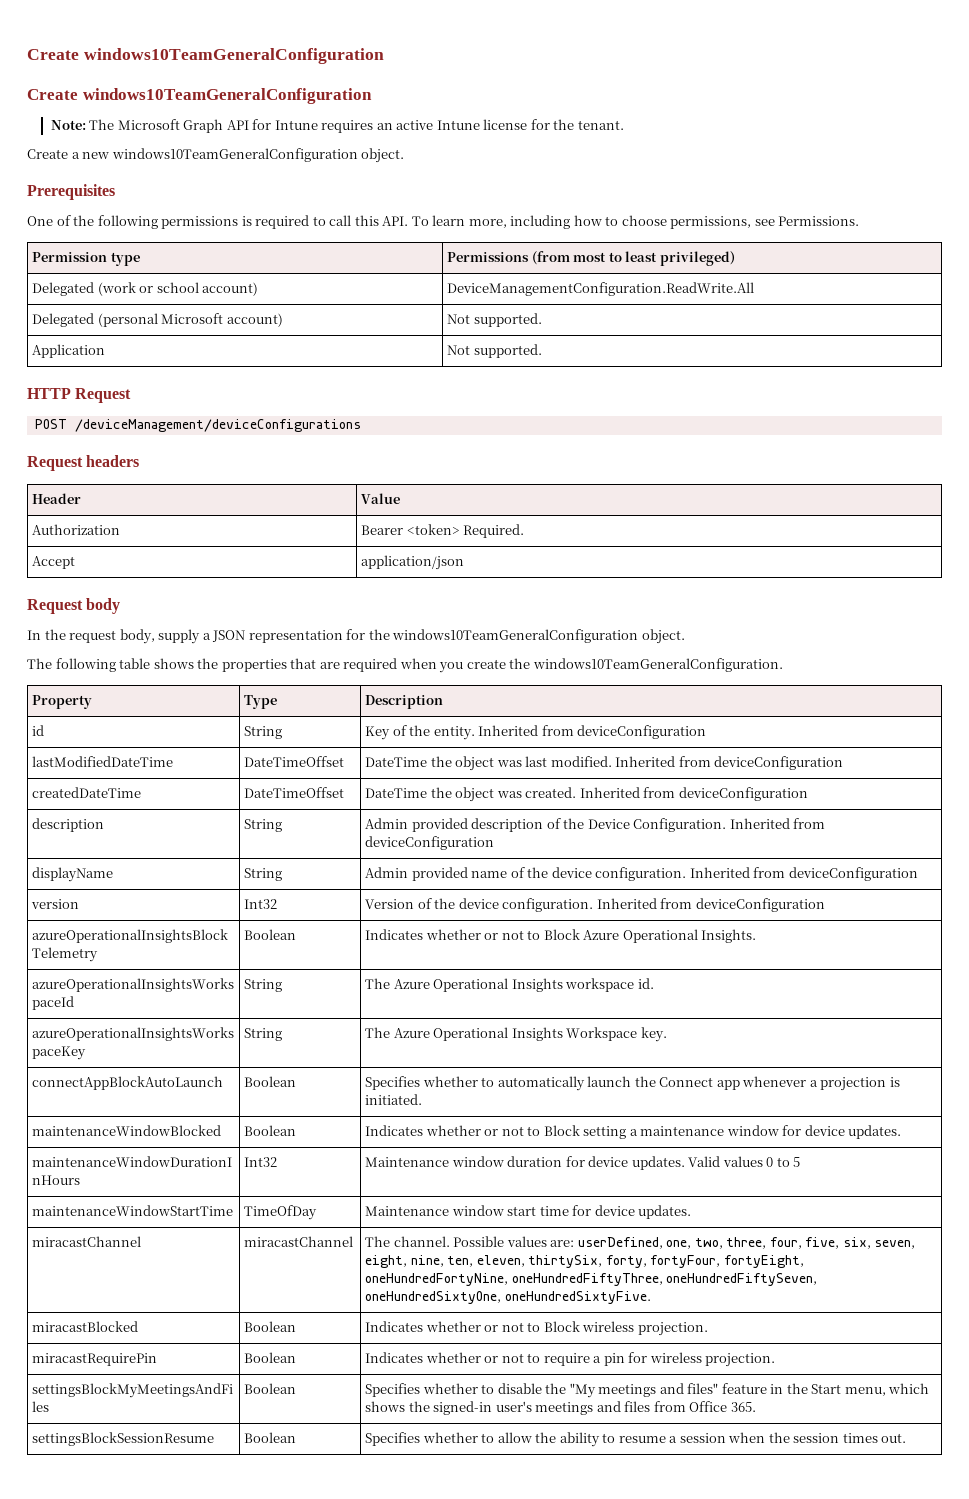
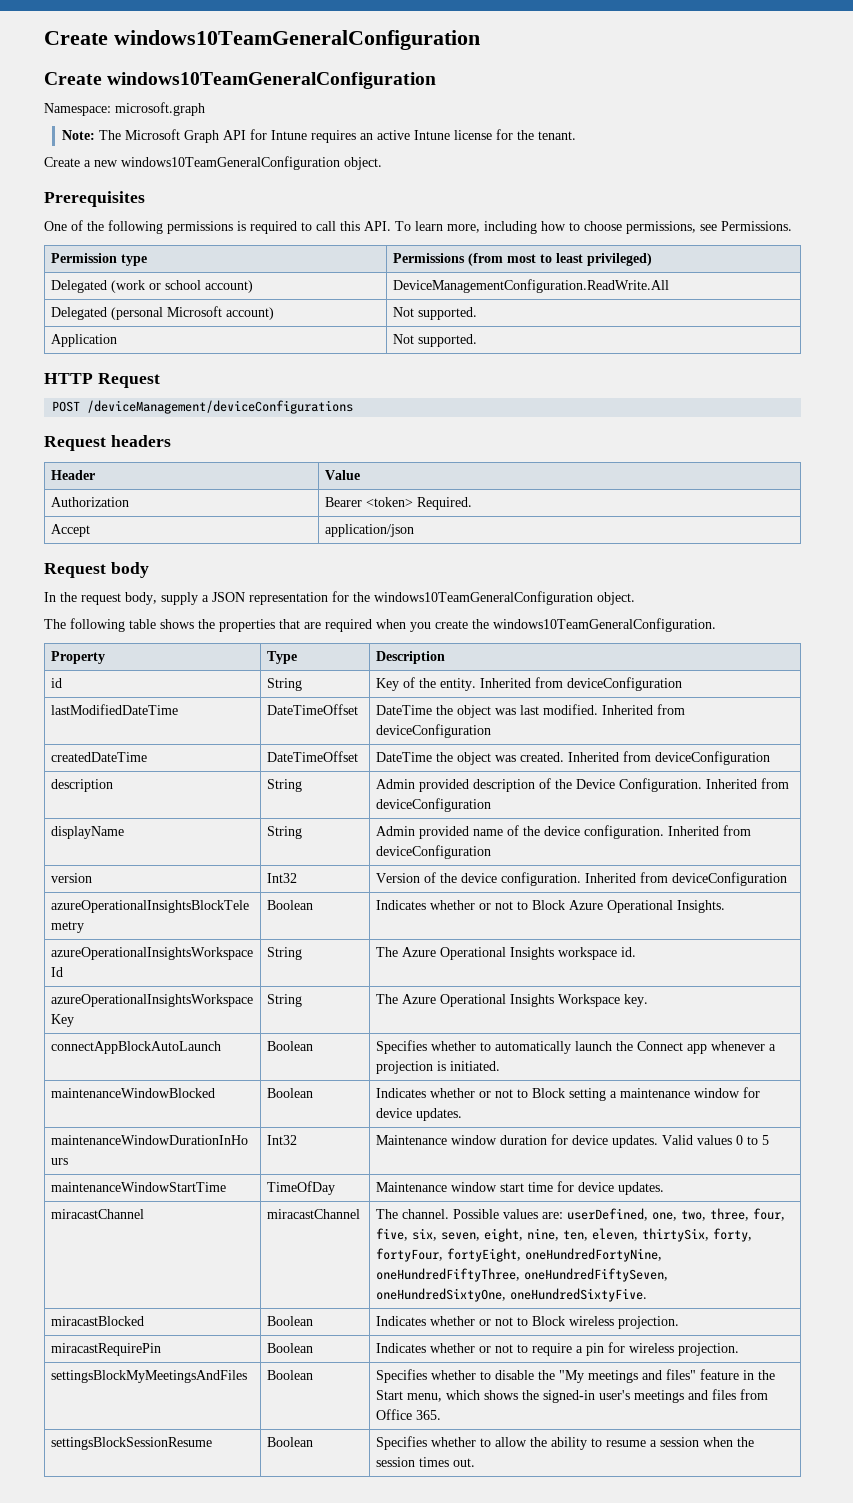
(372, 96) none -> [44,102,205,116] // Namespace: microsoft.graph

